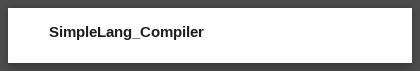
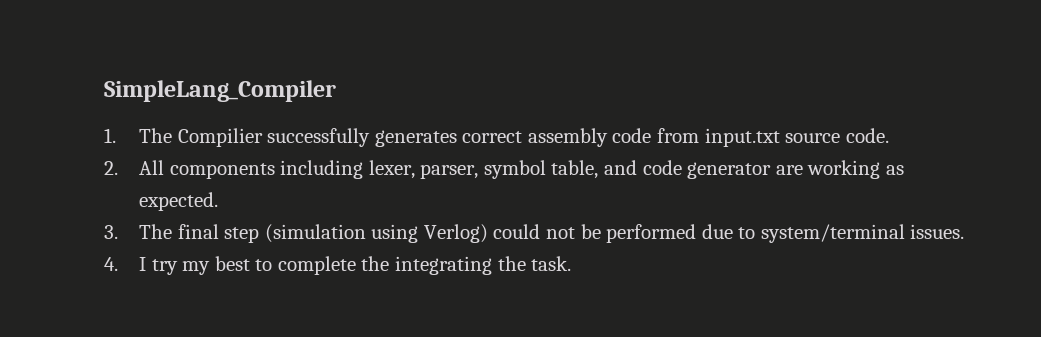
(204, 33) none -> [104,128,889,147] [104,160,904,179] [139,192,219,211] [104,224,965,243] [104,256,572,275] // 1. The Compilier successfully generates correct assembly code from input.txt source code. // 2. All components including lexer, parser, symbol table, and code generator are working as expected. // 3. The final step (simulation using Verlog) could not be performed due to system/terminal issues. // 4. I try my best to complete the integrating the task.

